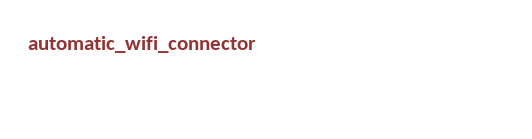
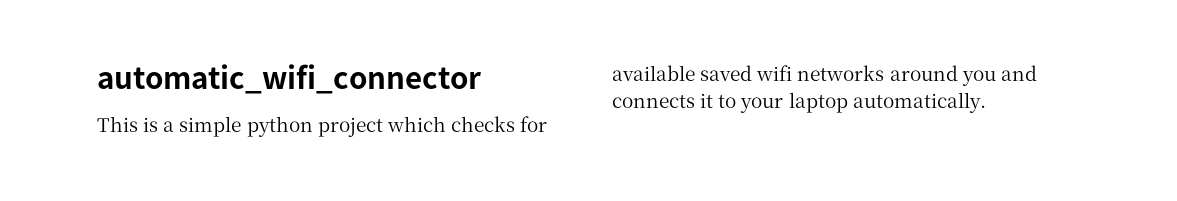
(256, 44) none -> [97,116,548,137] [612,65,1037,86] [612,92,986,113] // This is a simple python project which checks for available saved wifi networks around you and connects it to your laptop automatically.

